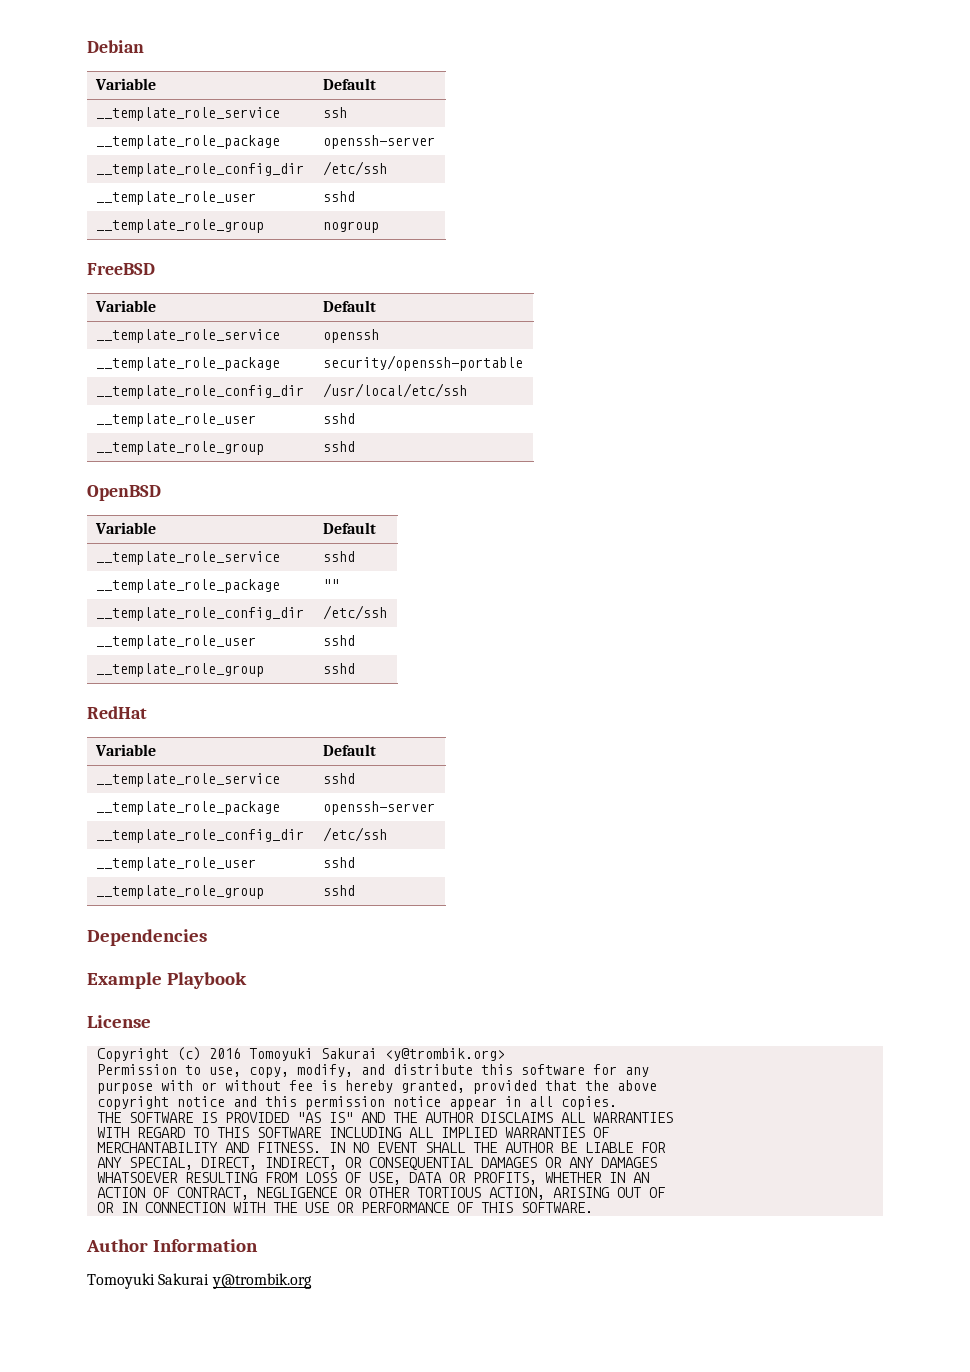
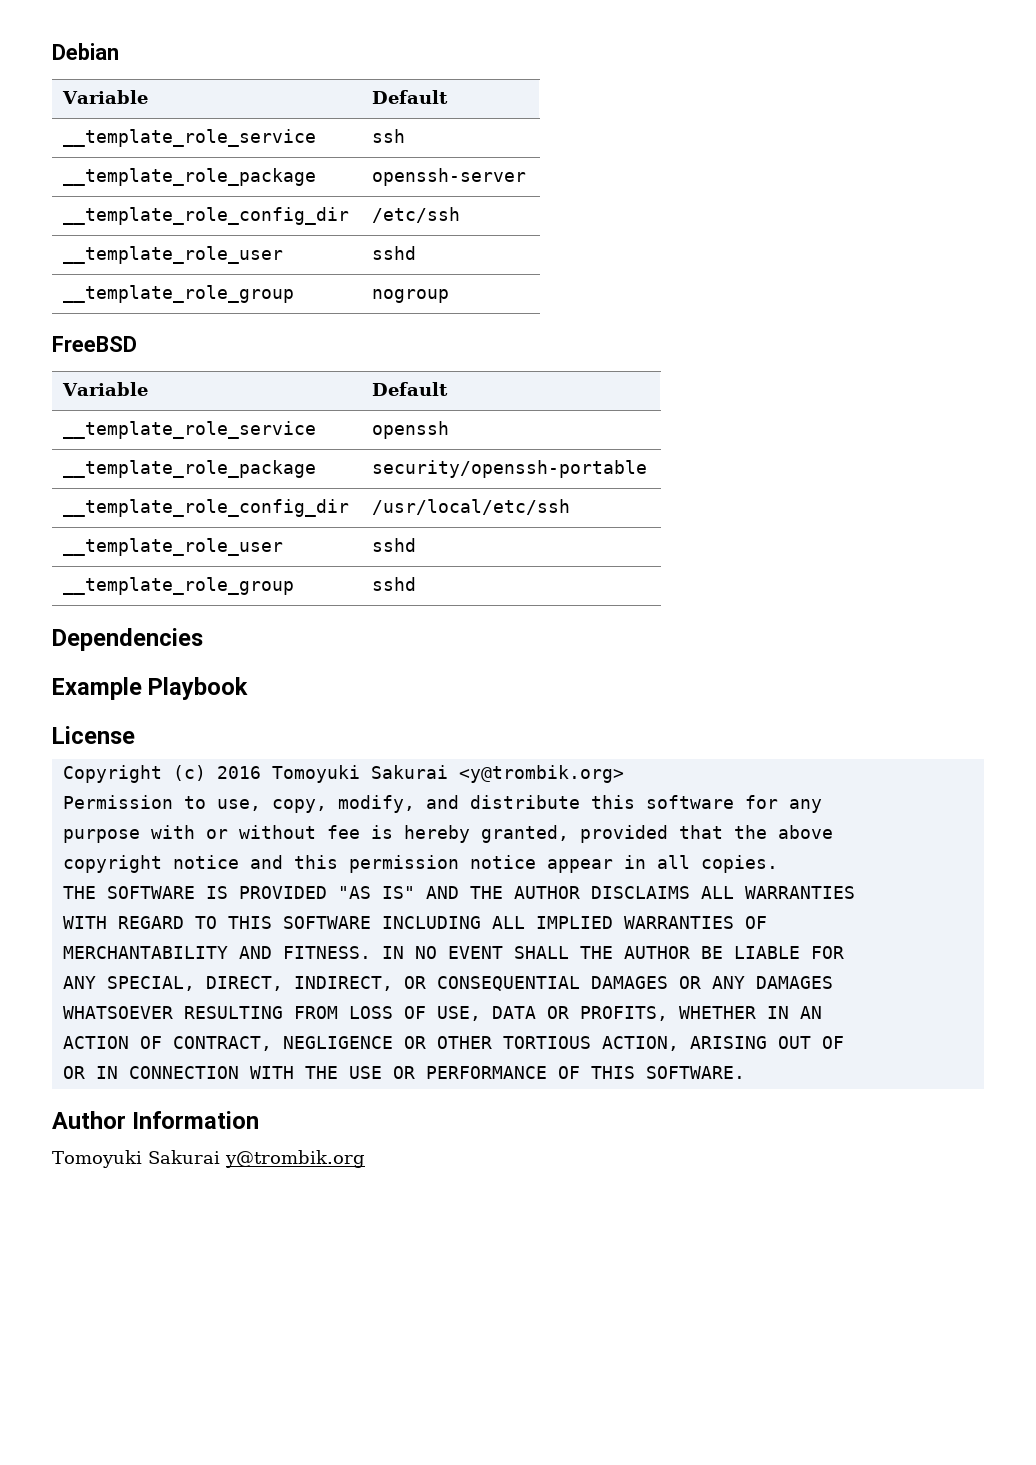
[87,485,161,501] [95,522,157,534] [323,522,377,534] [96,551,281,565] [323,551,356,562] [96,579,281,593] [323,579,340,590] [96,607,305,621] [323,605,388,620] [96,635,257,649] [323,635,356,646] [96,663,265,677] [323,663,356,674] [87,706,147,719] [95,744,157,756] [323,744,377,756] [96,773,281,787] [323,773,356,784] [96,801,281,815] [323,801,436,815] [96,829,305,843] [323,827,388,842] [96,857,257,871] [323,857,356,868] [96,885,265,899] [323,885,356,896] // OpenBSD // Variable | Default // __template_role_service | sshd // __template_role_package | "" // __template_role_config_dir | /etc/ssh // __template_role_user | sshd // __template_role_group | sshd // RedHat // Variable | Default // __template_role_service | sshd // __template_role_package | openssh-server // __template_role_config_dir | /etc/ssh // __template_role_user | sshd // __template_role_group | sshd -> (417, 584) none

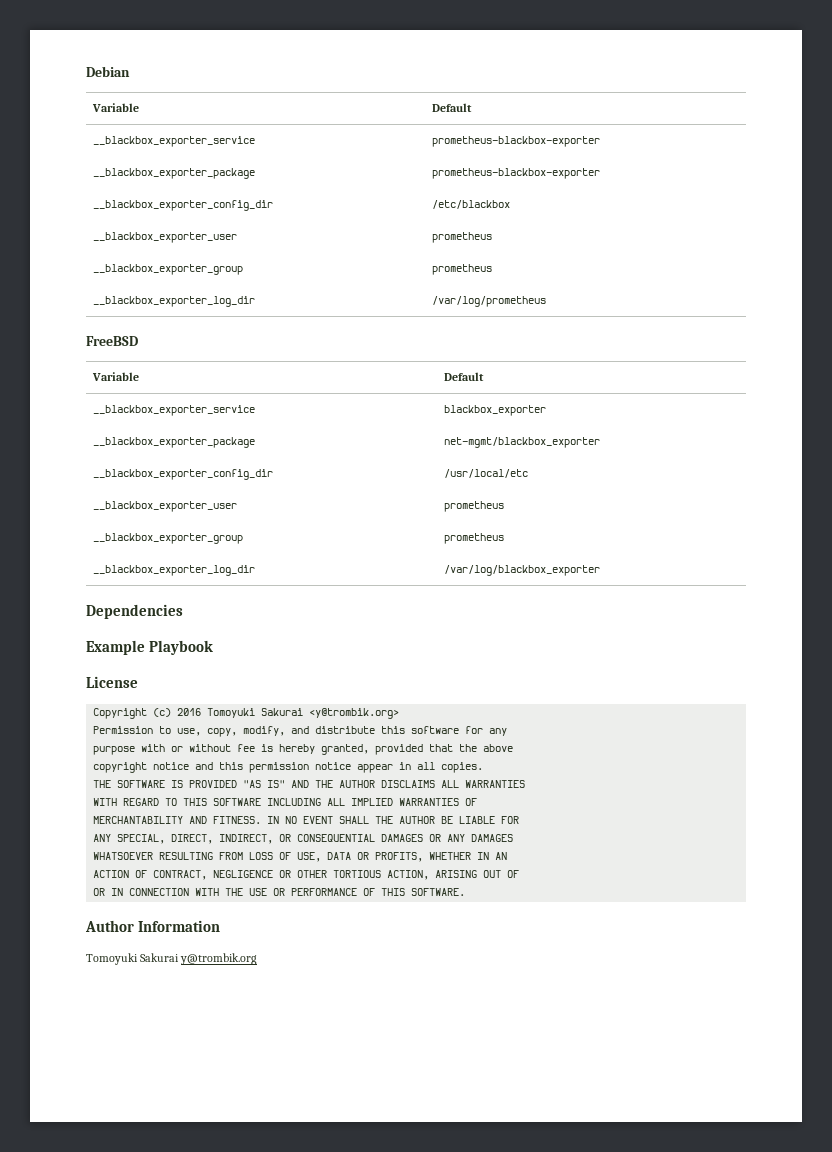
[63,129,317,147] [372,129,406,143] [63,168,317,186] [372,168,527,186] [63,207,350,225] [372,207,461,223] [63,246,284,264] [372,246,417,260] [63,285,295,303] [372,289,450,303] [52,336,137,352] [62,382,149,396] [372,382,449,396] [63,421,317,439] [372,421,450,439] [63,460,317,478] [372,460,648,478] [63,499,350,517] [372,499,571,515] [63,538,284,556] [372,538,417,552] [63,577,295,595] [372,577,417,591] __template_role_service | ssh // __template_role_package | openssh-server // __template_role_config_dir | /etc/ssh // __template_role_user | sshd // __template_role_group | nogroup // FreeBSD // Variable | Default // __template_role_service | openssh // __template_role_package | security/openssh-portable // __template_role_config_dir | /usr/local/etc/ssh // __template_role_user | sshd // __template_role_group | sshd -> [92,136,255,147] [431,136,600,147] [92,168,255,179] [431,168,600,179] [92,200,273,211] [431,200,510,209] [92,232,237,243] [431,232,492,243] [92,264,243,275] [431,264,492,275] [92,296,255,307] [431,296,546,307] [86,336,138,346] [91,372,139,381] [443,372,484,381] [92,405,255,416] [443,405,546,416] [92,437,255,448] [443,437,600,448] [92,469,273,480] [443,469,528,478] [92,501,237,512] [443,501,504,512] [92,533,243,544] [443,533,504,544] [92,565,255,576] [443,565,600,576] __blackbox_exporter_service | prometheus-blackbox-exporter // __blackbox_exporter_package | prometheus-blackbox-exporter // __blackbox_exporter_config_dir | /etc/blackbox // __blackbox_exporter_user | prometheus // __blackbox_exporter_group | prometheus // __blackbox_exporter_log_dir | /var/log/prometheus // FreeBSD // Variable | Default // __blackbox_exporter_service | blackbox_exporter // __blackbox_exporter_package | net-mgmt/blackbox_exporter // __blackbox_exporter_config_dir | /usr/local/etc // __blackbox_exporter_user | prometheus // __blackbox_exporter_group | prometheus // __blackbox_exporter_log_dir | /var/log/blackbox_exporter

